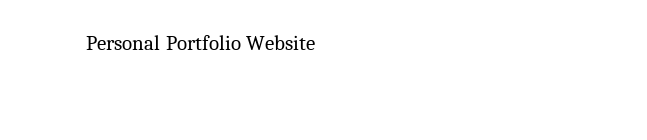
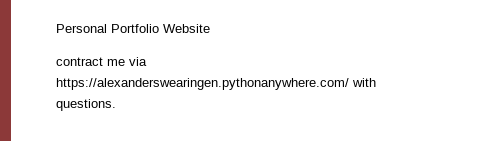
(316, 42) none -> [56,57,147,66] [56,78,376,90] [56,99,116,111] // contract me via https://alexanderswearingen.pythonanywhere.com/ with questions.

